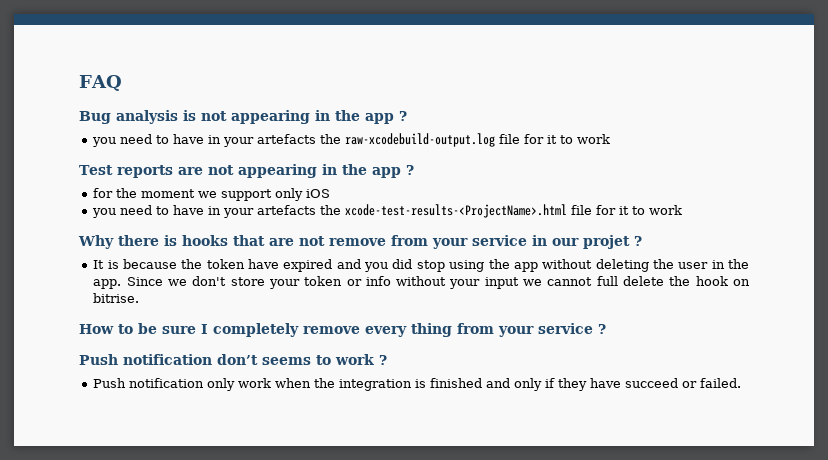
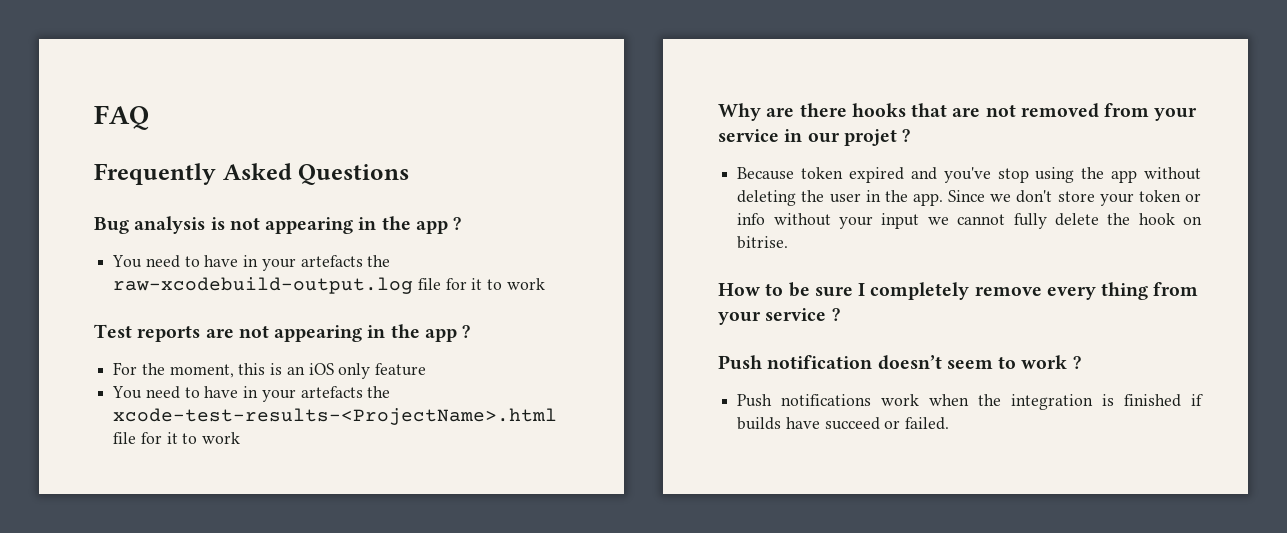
(122, 83) none -> [94,163,410,185] // Frequently Asked Questions
[92,137,117,147] you -> [112,255,143,268] You
[93,188,331,201] [92,208,117,218] for the moment we support only iOS // you -> [113,362,427,379] [112,386,143,399] For the moment, this is an iOS only feature // You
[118,235,177,246] there is -> [766,103,847,117] are there
[329,238,386,246] remove -> [1020,103,1099,118] removed
[93,259,413,272] It is because the token have expired and you did -> [737,167,991,183] Because token expired and you've
[596,276,618,286] full -> [1013,213,1047,229] fully
[217,354,311,365] don’t seems -> [877,355,993,370] doesn’t seem
[129,378,236,391] notification only -> [781,394,872,406] notifications
[486,378,588,391] and only if they -> [1191,394,1203,406] [737,417,782,430] if builds

